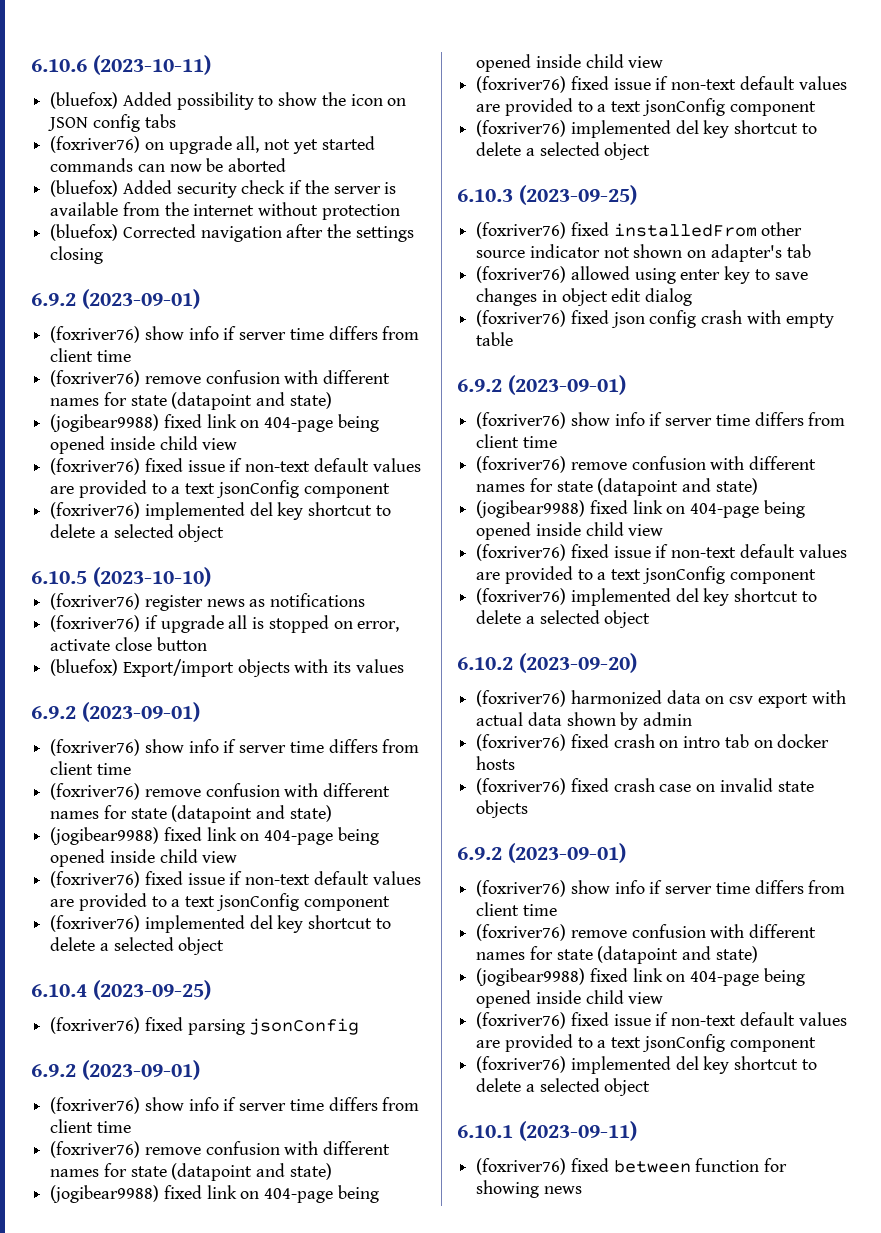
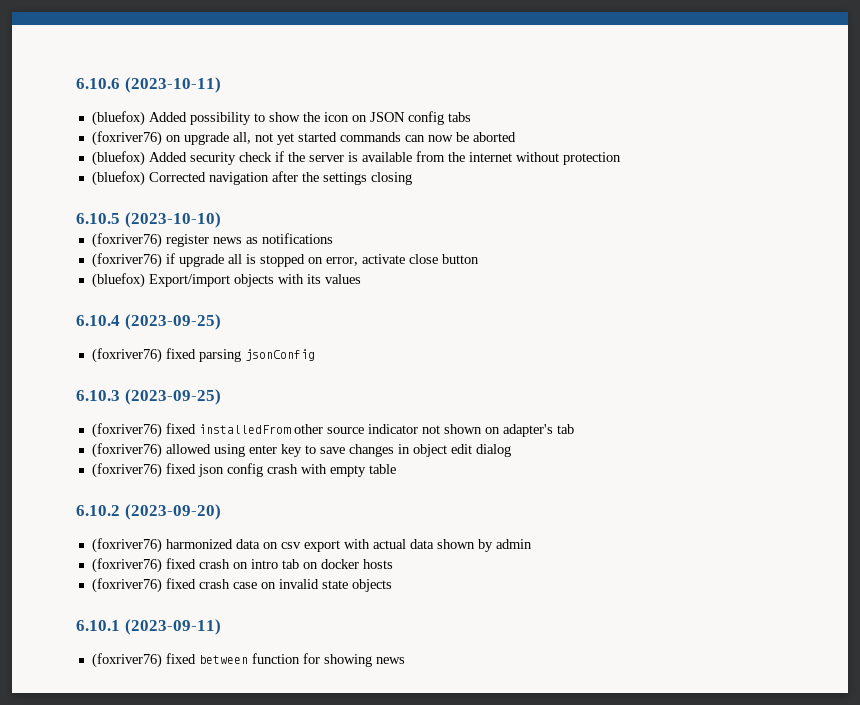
[31,289,200,309] [50,326,420,343] [50,348,131,362] [50,370,391,387] [50,392,332,410] [50,414,379,432] [50,436,238,454] [50,458,421,475] [50,480,390,498] [50,502,391,520] [50,524,225,542] // 6.9.2 (2023-09-01) // (foxriver76) show info if server time differs from client time // (foxriver76) remove confusion with different names for state (datapoint and state) // (jogibear9988) fixed link on 404-page being opened inside child view // (foxriver76) fixed issue if non-text default values are provided to a text jsonConfig component // (foxriver76) implemented del key shortcut to delete a selected object -> (412, 178) none
[31,702,200,722] [50,739,420,756] [50,761,131,775] [50,783,391,800] [50,805,332,823] [50,827,379,845] [50,849,238,867] [50,871,421,888] [50,893,390,911] [50,915,391,933] [50,937,225,955] // 6.9.2 (2023-09-01) // (foxriver76) show info if server time differs from client time // (foxriver76) remove confusion with different names for state (datapoint and state) // (jogibear9988) fixed link on 404-page being opened inside child view // (foxriver76) fixed issue if non-text default values are provided to a text jsonConfig component // (foxriver76) implemented del key shortcut to delete a selected object -> (361, 279) none
[31,1060,200,1080] [50,1097,420,1114] [50,1119,131,1133] [50,1141,391,1158] [50,1163,332,1181] [50,1185,379,1203] [476,54,664,72] [476,76,847,93] [476,98,816,116] [476,120,817,138] [476,142,651,160] // 6.9.2 (2023-09-01) // (foxriver76) show info if server time differs from client time // (foxriver76) remove confusion with different names for state (datapoint and state) // (jogibear9988) fixed link on 404-page being opened inside child view // (foxriver76) fixed issue if non-text default values are provided to a text jsonConfig component // (foxriver76) implemented del key shortcut to delete a selected object -> (315, 355) none
[457,375,626,395] [476,412,846,429] [476,434,557,448] [476,456,817,473] [476,478,758,496] [476,500,805,518] [476,522,664,540] [476,544,847,561] [476,566,816,584] [476,588,817,606] [476,610,651,628] // 6.9.2 (2023-09-01) // (foxriver76) show info if server time differs from client time // (foxriver76) remove confusion with different names for state (datapoint and state) // (jogibear9988) fixed link on 404-page being opened inside child view // (foxriver76) fixed issue if non-text default values are provided to a text jsonConfig component // (foxriver76) implemented del key shortcut to delete a selected object -> (396, 469) none
[457,843,626,863] [476,880,846,897] [476,902,557,916] [476,924,817,941] [476,946,758,964] [476,968,805,986] [476,990,664,1008] [476,1012,847,1029] [476,1034,816,1052] [476,1056,817,1074] [476,1078,651,1096] // 6.9.2 (2023-09-01) // (foxriver76) show info if server time differs from client time // (foxriver76) remove confusion with different names for state (datapoint and state) // (jogibear9988) fixed link on 404-page being opened inside child view // (foxriver76) fixed issue if non-text default values are provided to a text jsonConfig component // (foxriver76) implemented del key shortcut to delete a selected object -> (392, 585) none

